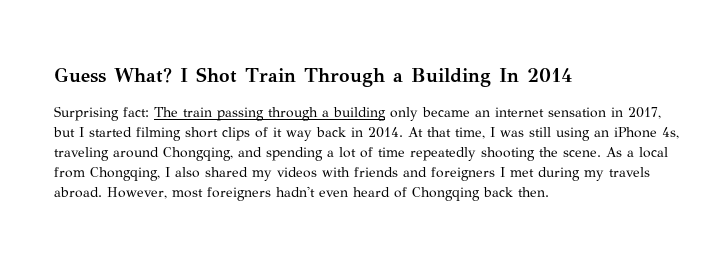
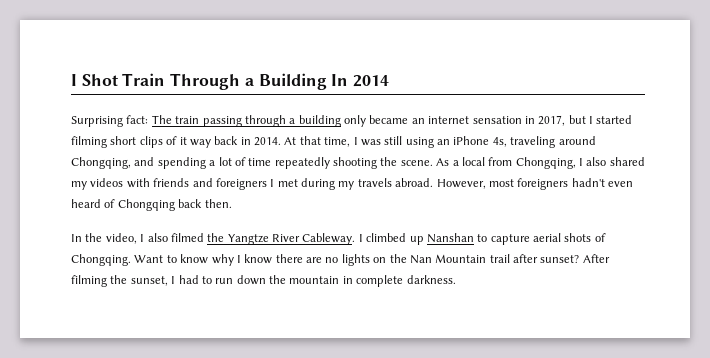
[54,67,172,83] Guess What? -> (71, 80) none
(549, 192) none -> [71,233,606,245] [71,254,610,266] [71,275,456,287] // In the video, I also filmed the Yangtze River Cableway. I climbed up Nanshan to capture aerial shots of Chongqing. Want to know why I know there are no lights on the Nan Mountain trail after sunset? After filming the sunset, I had to run down the mountain in complete darkness.

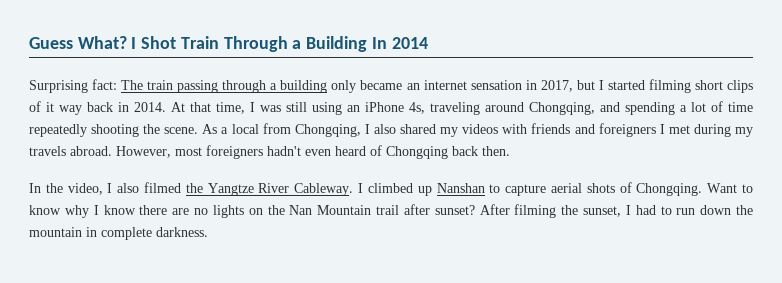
(71, 80) none -> [29,36,127,49] Guess What?

